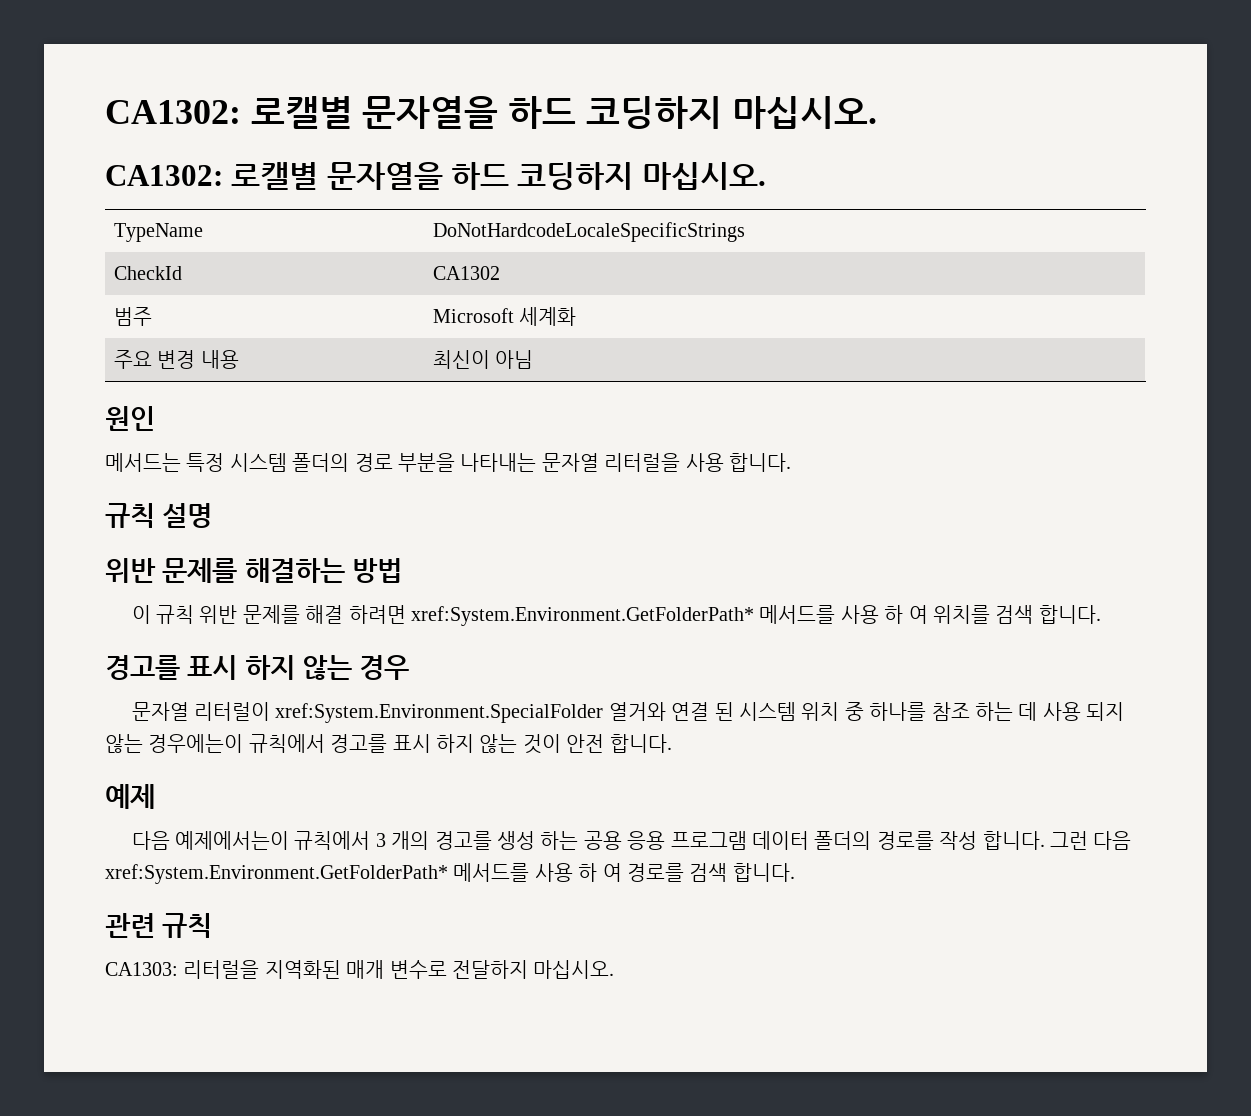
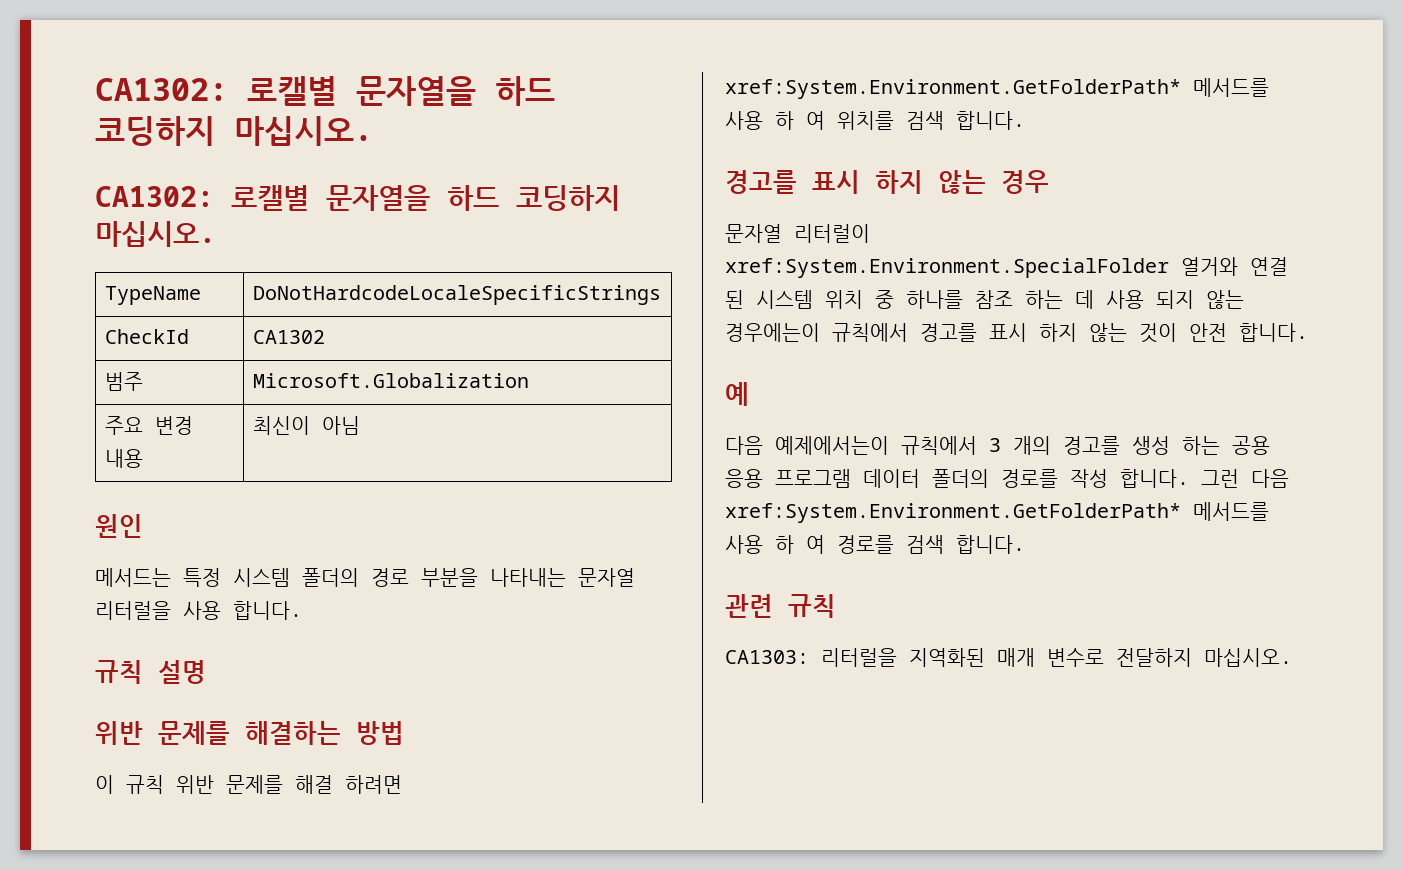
[432,307,577,326] Microsoft 세계화 -> [252,373,529,388] Microsoft.Globalization
[105,784,155,809] 예제 -> [725,382,749,406] 예

